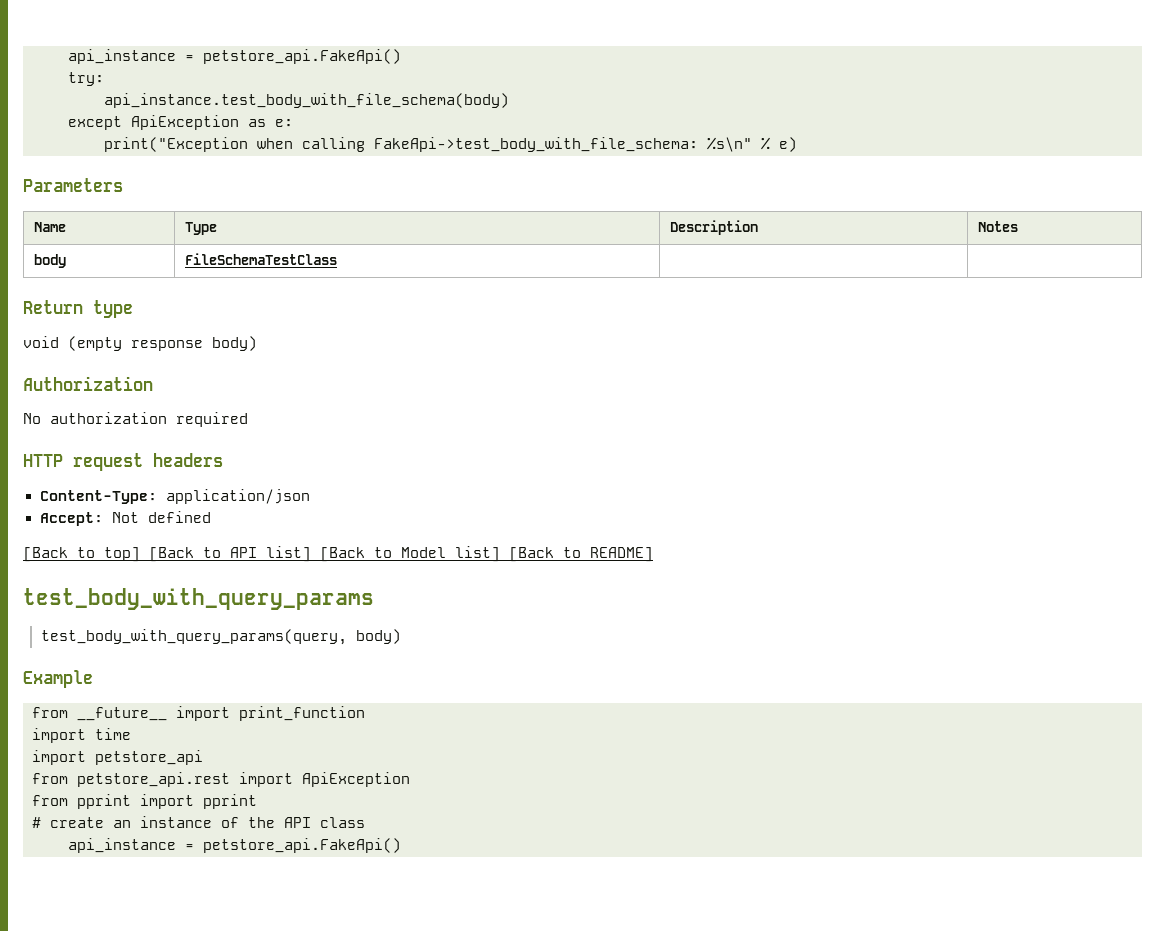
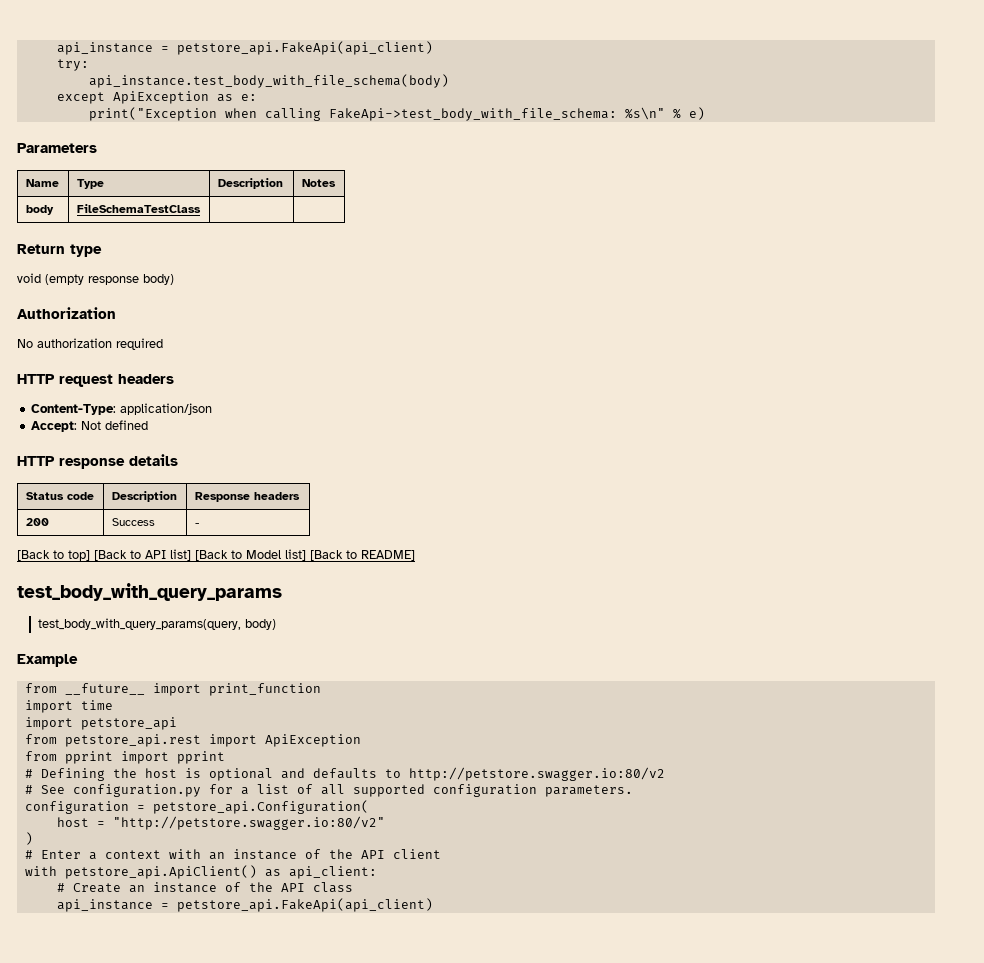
[68,49,401,64] api_instance = petstore_api.FakeApi() -> [56,41,433,55] api_instance = petstore_api.FakeApi(api_client)
(211, 517) none -> [17,454,178,469] [25,492,94,500] [111,491,177,502] [194,492,300,502] [25,518,49,526] [111,518,155,526] [194,523,199,526] // HTTP response details // Status code | Description | Response headers // 200 | Success | -
[50,817,104,828] create -> [40,767,665,781] [24,784,633,797] [24,800,369,814] [56,816,385,830] [24,832,33,845] [24,849,441,860] [24,865,377,879] [56,883,121,893] Defining the host is optional and defaults to http://petstore.swagger.io:80/v2 // # See configuration.py for a list of all supported configuration parameters. // configuration = petstore_api.Configuration( // host = "http://petstore.swagger.io:80/v2" // ) // # Enter a context with an instance of the API client // with petstore_api.ApiClient() as api_client: // # Create
[203,838,401,853] petstore_api.FakeApi() -> [176,898,433,912] petstore_api.FakeApi(api_client)

